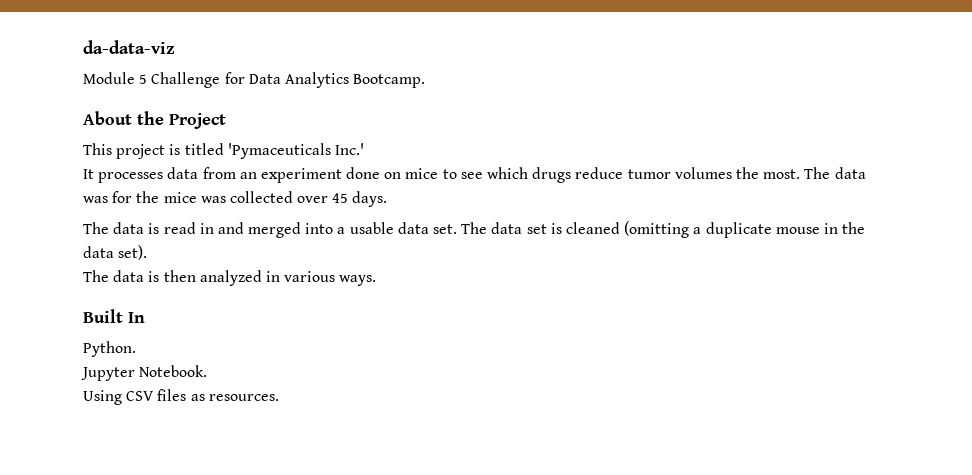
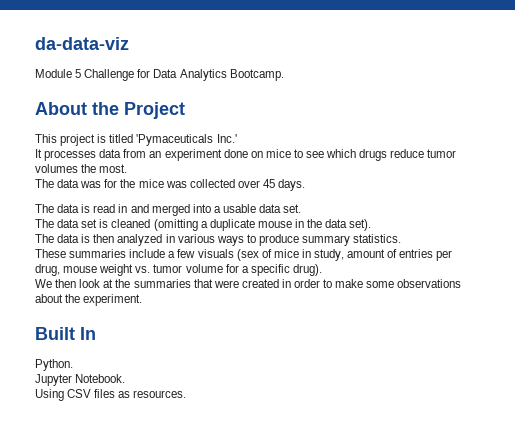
(801, 174) none -> (128, 168) //
(458, 229) none -> (302, 208) //
[339,275,377,286] ways. -> [216,234,402,246] [35,249,453,261] [35,264,322,276] [35,279,462,288] [35,294,143,306] ways to produce summary statistics. // These summaries include a few visuals (sex of mice in study, amount of entries per drug, mouse weight vs. tumor volume for a specific drug). // We then look at the summaries that were created in order to make some observations about the experiment.

